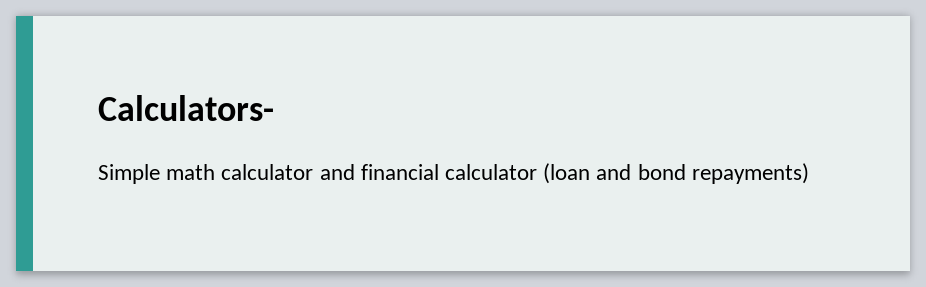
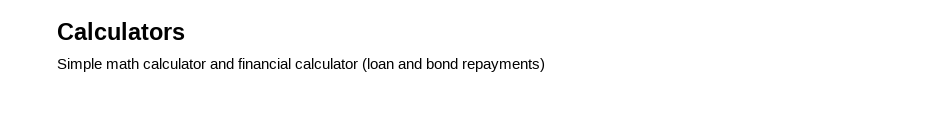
[98,95,274,121] Calculators- -> [57,22,185,40] Calculators

